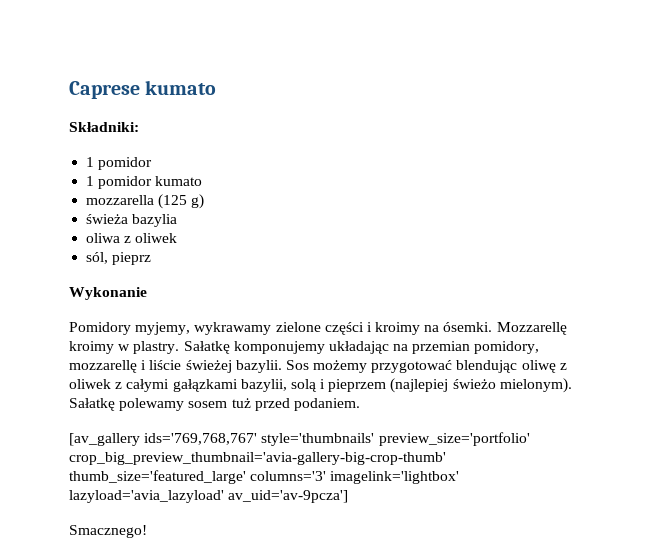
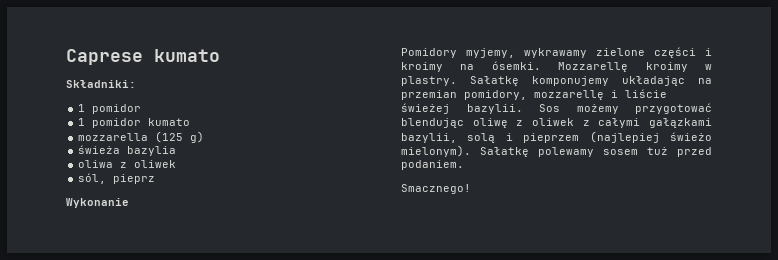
[69,432,530,446] [69,452,446,465] [69,470,460,484] [69,490,349,503] // [av_gallery ids='769,768,767' style='thumbnails' preview_size='portfolio' crop_big_preview_thumbnail='avia-gallery-big-crop-thumb' thumb_size='featured_large' columns='3' imagelink='lightbox' lazyload='avia_lazyload' av_uid='av-9pcza'] -> (464, 165) none

